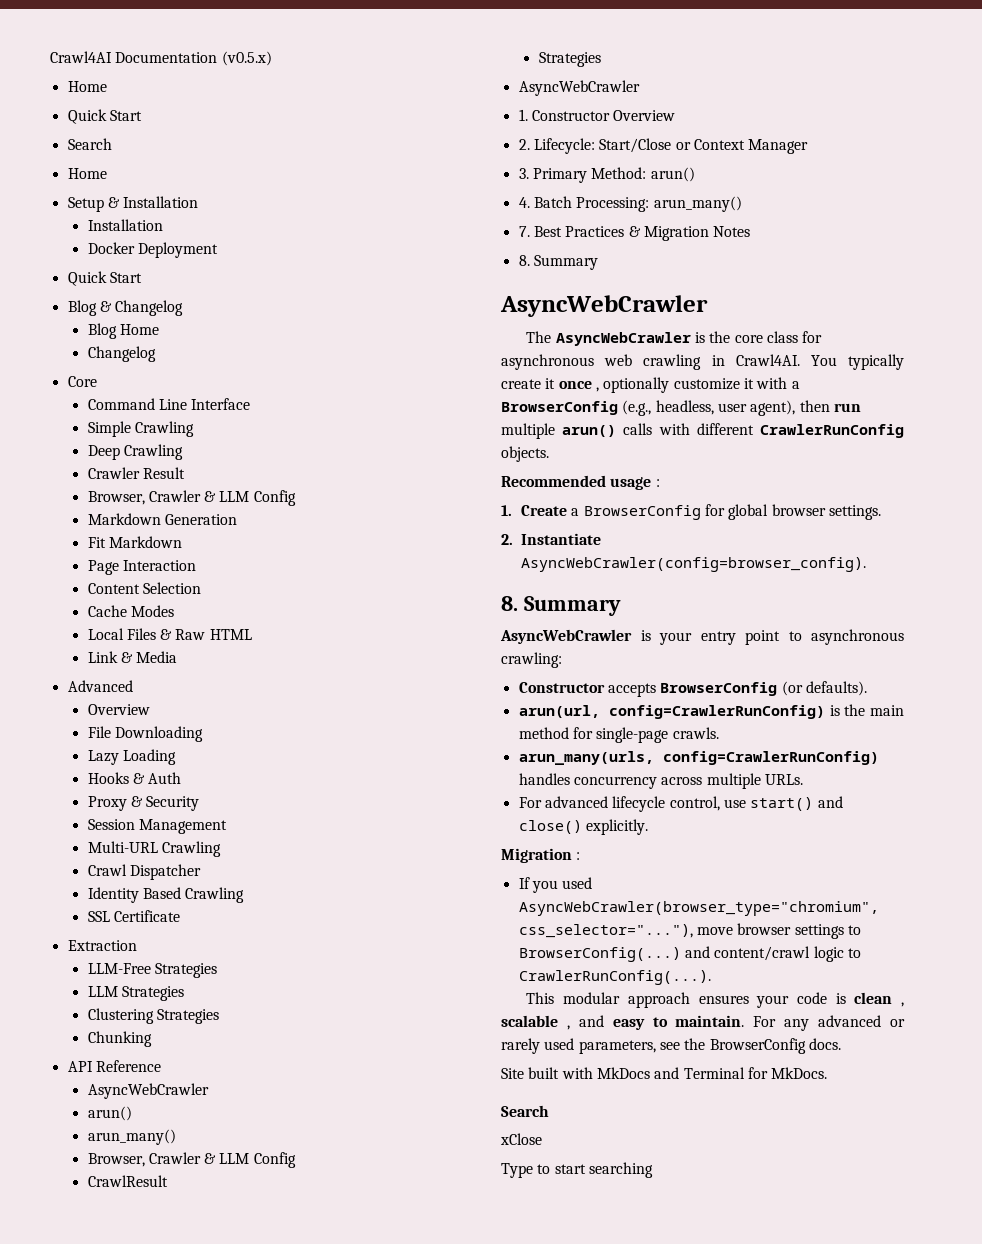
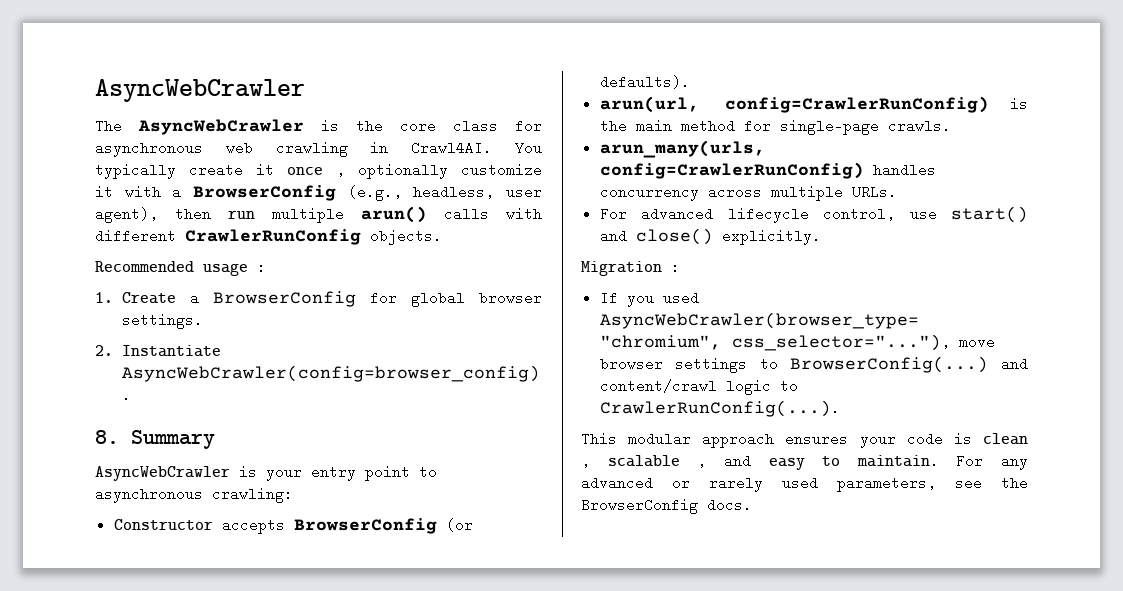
[50,51,272,66] [67,81,107,92] [67,109,142,124] [67,138,112,150] [67,168,107,179] [67,196,199,212] [87,219,163,231] [87,242,218,258] [67,271,142,286] [67,300,184,316] [87,323,159,339] [87,346,156,362] [67,376,97,387] [87,398,251,410] [87,421,194,437] [87,444,183,460] [87,467,185,479] [87,490,296,506] [87,513,237,525] [87,536,182,548] [87,560,196,575] [87,582,201,594] [87,605,174,617] [87,628,252,640] [87,651,178,663] [67,680,133,692] [87,704,150,715] [87,726,203,742] [87,749,176,765] [87,772,182,784] [87,796,200,811] [87,819,227,834] [87,841,221,857] [87,864,201,880] [87,887,245,903] [87,910,180,922] [67,940,137,951] [87,963,217,978] [87,986,184,1001] [87,1008,219,1024] [87,1031,152,1047] [67,1060,161,1072] [87,1083,209,1099] [87,1106,132,1121] [87,1129,176,1145] [87,1152,296,1168] [87,1175,168,1187] [538,52,601,67] [518,80,640,96] [518,109,676,121] [518,138,809,154] [518,167,695,183] [518,196,742,212] [518,226,751,241] [518,255,598,270] Crawl4AI Documentation (v0.5.x) // Home // Quick Start // Search // Home // Setup & Installation // Installation // Docker Deployment // Quick Start // Blog & Changelog // Blog Home // Changelog // Core // Command Line Interface // Simple Crawling // Deep Crawling // Crawler Result // Browser, Crawler & LLM Config // Markdown Generation // Fit Markdown // Page Interaction // Content Selection // Cache Modes // Local Files & Raw HTML // Link & Media // Advanced // Overview // File Downloading // Lazy Loading // Hooks & Auth // Proxy & Security // Session Management // Multi-URL Crawling // Crawl Dispatcher // Identity Based Crawling // SSL Certificate // Extraction // LLM-Free Strategies // LLM Strategies // Clustering Strategies // Chunking // API Reference // AsyncWebCrawler // arun() // arun_many() // Browser, Crawler & LLM Config // CrawlResult // Strategies // AsyncWebCrawler // 1. Constructor Overview // 2. Lifecycle: Start/Close or Context Manager // 3. Primary Method: arun() // 4. Batch Processing: arun_many() // 7. Best Practices & Migration Notes // 8. Summary // -> (95, 90) none
[501,1067,828,1079] [501,1105,549,1117] [500,1133,542,1145] [501,1162,653,1178] // Site built with MkDocs and Terminal for MkDocs. // Search // xClose // Type to start searching -> (752, 505) none

